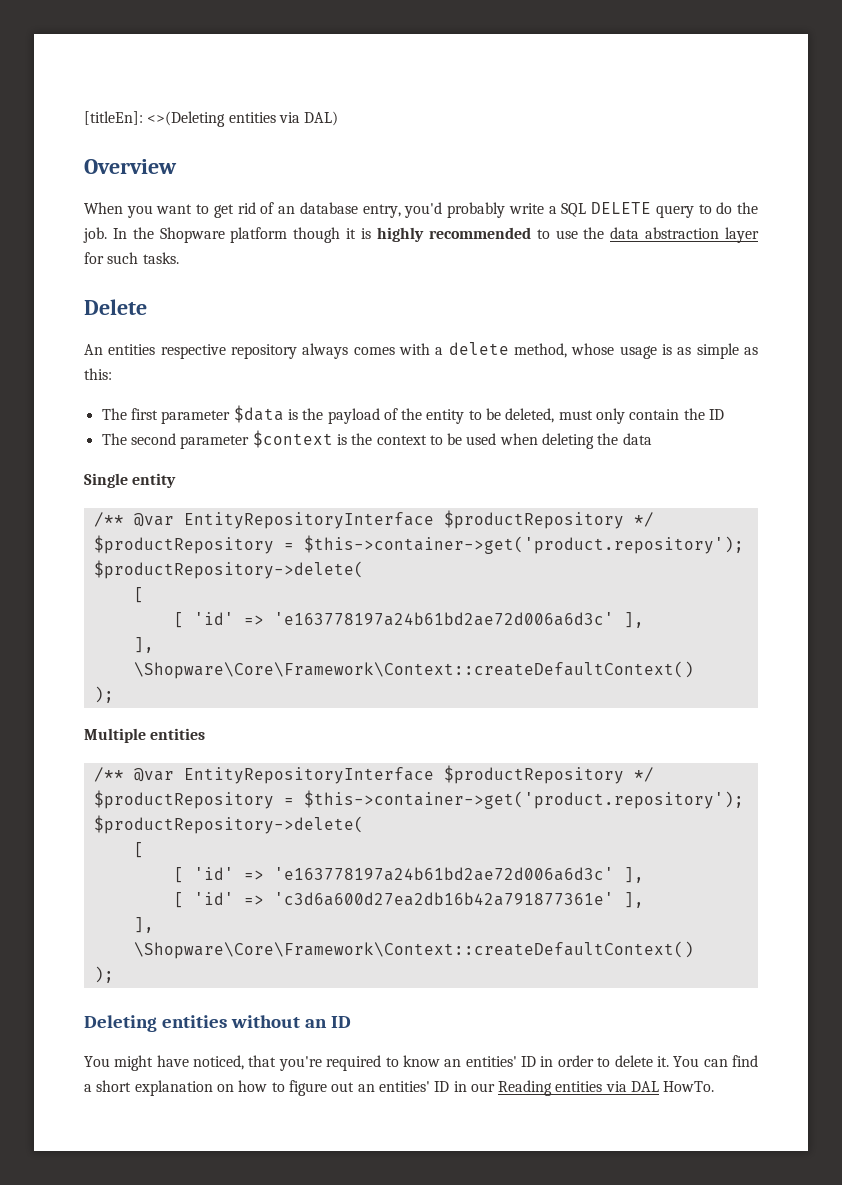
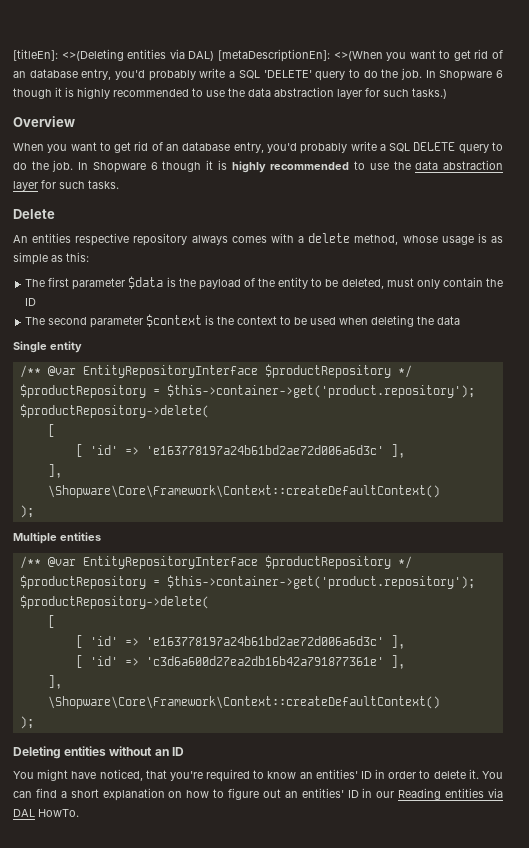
(339, 118) none -> [217,49,503,62] [13,68,503,81] [13,87,447,99] [metaDescriptionEn]: <>(When you want to get rid of an database entry, you'd probably write a SQL 'DELETE' query to do the job. In Shopware 6 though it is highly recommended to use the data abstraction layer for such tasks.)
[132,227,288,243] the Shopware platform -> [92,162,158,173] Shopware 6

